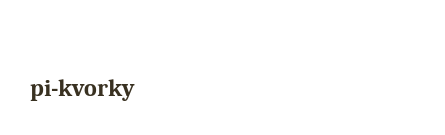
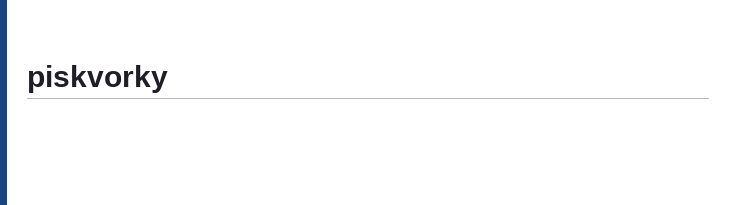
[30,79,135,101] pi-kvorky -> [27,65,168,93] piskvorky

